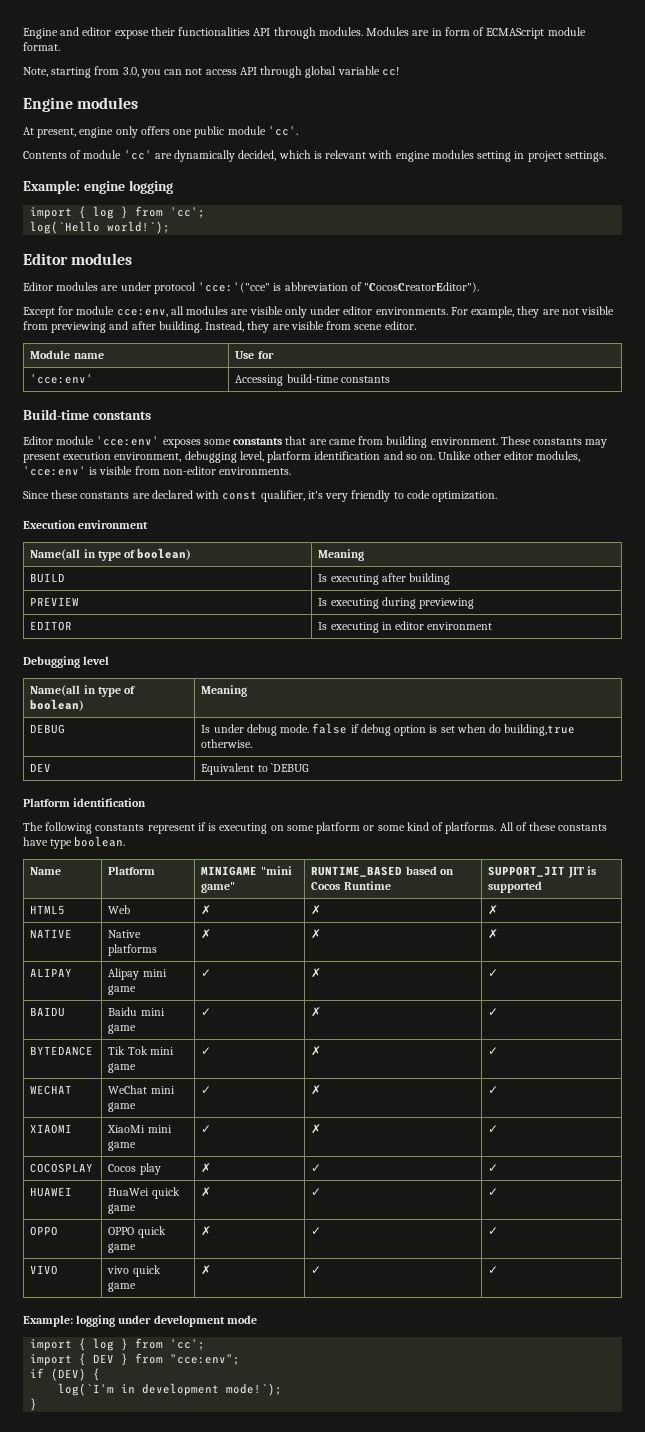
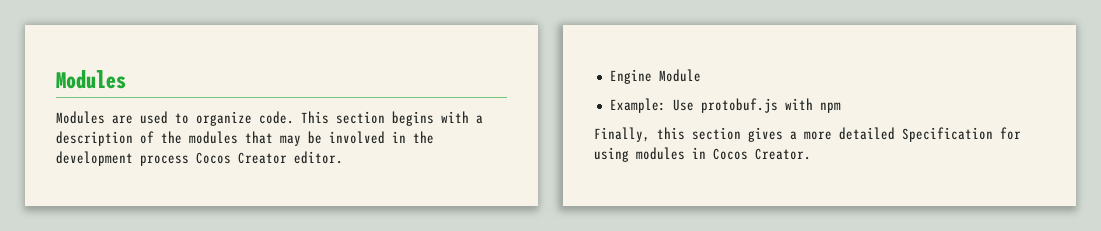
[23,27,586,39] [23,42,60,51] [23,66,399,78] [23,97,139,112] [23,126,298,138] [23,150,606,162] [23,180,173,194] [30,206,206,219] [30,221,171,234] [23,253,133,265] [23,282,480,294] [23,306,615,318] [23,321,416,333] [30,350,104,359] [235,351,274,359] [30,374,94,384] [235,374,390,386] [23,409,151,420] [23,436,608,448] [23,451,581,463] [23,466,292,476] [23,490,498,502] [23,520,149,529] [30,548,192,561] [318,549,365,561] [30,573,66,583] [318,573,451,585] [30,597,80,606] [318,597,475,609] [30,621,73,631] [318,621,493,633] [23,656,110,668] [30,685,136,697] [30,699,85,711] [201,685,248,697] [30,724,66,734] [201,723,576,736] [201,739,253,748] [30,763,52,772] [201,763,309,775] [23,798,147,807] [23,822,608,834] [23,836,126,849] [30,867,62,875] [108,866,156,875] [201,866,292,876] [201,882,236,893] [311,866,454,877] [311,881,391,890] [488,866,596,878] [488,881,543,893] [30,905,66,915] [108,905,131,914] [201,905,212,915] [311,905,322,915] [488,905,499,915] [30,929,73,938] [108,930,142,938] [108,944,158,956] [201,929,212,939] [311,929,322,939] [488,929,499,939] [30,968,73,977] [108,968,167,980] [108,985,137,995] [201,969,212,977] [311,968,322,978] [488,969,499,977] [30,1007,66,1017] [108,1007,165,1016] [108,1024,137,1034] [201,1008,212,1016] [311,1007,322,1017] [488,1008,499,1016] [30,1046,94,1056] [108,1046,174,1055] [108,1063,137,1073] [201,1047,212,1055] [311,1046,322,1056] [488,1047,499,1055] [30,1085,73,1095] [108,1085,175,1094] [108,1102,137,1112] [201,1086,212,1094] [311,1085,322,1095] [488,1086,499,1094] [30,1124,73,1134] [107,1125,172,1133] [108,1141,137,1151] [201,1125,212,1133] [311,1124,322,1134] [488,1125,499,1133] [30,1163,94,1173] [108,1163,161,1175] [201,1163,212,1173] [311,1164,322,1172] [488,1164,499,1172] [30,1187,73,1197] [108,1187,180,1199] [108,1204,137,1214] [201,1187,212,1197] [311,1188,322,1196] [488,1188,499,1196] [30,1226,59,1236] [108,1226,166,1238] [108,1243,137,1253] [201,1226,212,1236] [311,1227,322,1235] [488,1227,499,1235] [30,1265,59,1275] [107,1265,161,1277] [108,1282,137,1292] [201,1265,212,1275] [311,1266,322,1274] [488,1266,499,1274] [23,1315,257,1327] [30,1338,206,1351] [30,1353,241,1366] [30,1368,101,1381] [58,1383,283,1396] [30,1398,38,1411] Engine and editor expose their functionalities API through modules. Modules are in form of ECMAScript module format. // Note, starting from 3.0, you can not access API through global variable cc! // Engine modules // At present, engine only offers one public module 'cc'. // Contents of module 'cc' are dynamically decided, which is relevant with engine modules setting in project settings. // Example: engine logging // import { log } from 'cc'; // log(`Hello world!`); // Editor modules // Editor modules are under protocol 'cce:'("cce" is abbreviation of "CocosCreatorEditor"). // Except for module cce:env, all modules are visible only under editor environments. For example, they are not visible from previewing and after building. Instead, they are visible from scene editor. // Module name | Use for // 'cce:env' | Accessing build-time constants // Build-time constants // Editor module 'cce:env' exposes some constants that are came from building environment. These constants may present execution environment, debugging level, platform identification and so on. Unlike other editor modules, 'cce:env' is visible from non-editor environments. // Since these constants are declared with const qualifier, it's very friendly to code optimization. // Execution environment // Name(all in type of boolean) | Meaning // BUILD | Is executing after building // PREVIEW | Is executing during previewing // EDITOR | Is executing in editor environment // Debugging level // Name(all in type of boolean) | Meaning // DEBUG | Is under debug mode. false if debug option is set when do building,true otherwise. // DEV | Equivalent to `DEBUG // Platform identification // The following constants represent if is executing on some platform or some kind of platforms. All of these constants have type boolean. // Name | Platform | MINIGAME "mini game" | RUNTIME_BASED based on Cocos Runtime | SUPPORT_JIT JIT is supported // HTML5 | Web | ✗ | ✗ | ✗ // NATIVE | Native platforms | ✗ | ✗ | ✗ // ALIPAY | Alipay mini game | ✓ | ✗ | ✓ // BAIDU | Baidu mini game | ✓ | ✗ | ✓ // BYTEDANCE | Tik Tok mini game | ✓ | ✗ | ✓ // WECHAT | WeChat mini game | ✓ | ✗ | ✓ // XIAOMI | XiaoMi mini game | ✓ | ✗ | ✓ // COCOSPLAY | Cocos play | ✗ | ✓ | ✓ // HUAWEI | HuaWei quick game | ✗ | ✓ | ✓ // OPPO | OPPO quick game | ✗ | ✓ | ✓ // VIVO | vivo quick game | ✗ | ✓ | ✓ // Example: logging under development mode // import { log } from 'cc'; // import { DEV } from "cce:env"; // if (DEV) { // log(`I'm in development mode!`); // } -> [56,70,126,89] [56,111,483,126] [56,131,434,146] [56,151,343,166] [609,69,701,84] [609,98,841,113] [594,127,1021,142] [594,147,811,162] Modules // Modules are used to organize code. This section begins with a description of the modules that may be involved in the development process Cocos Creator editor. // Engine Module // Example: Use protobuf.js with npm // Finally, this section gives a more detailed Specification for using modules in Cocos Creator.

